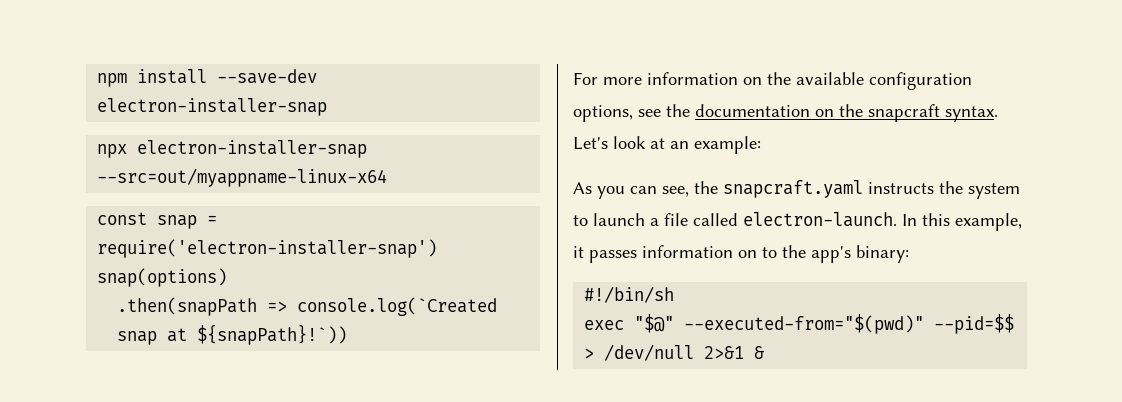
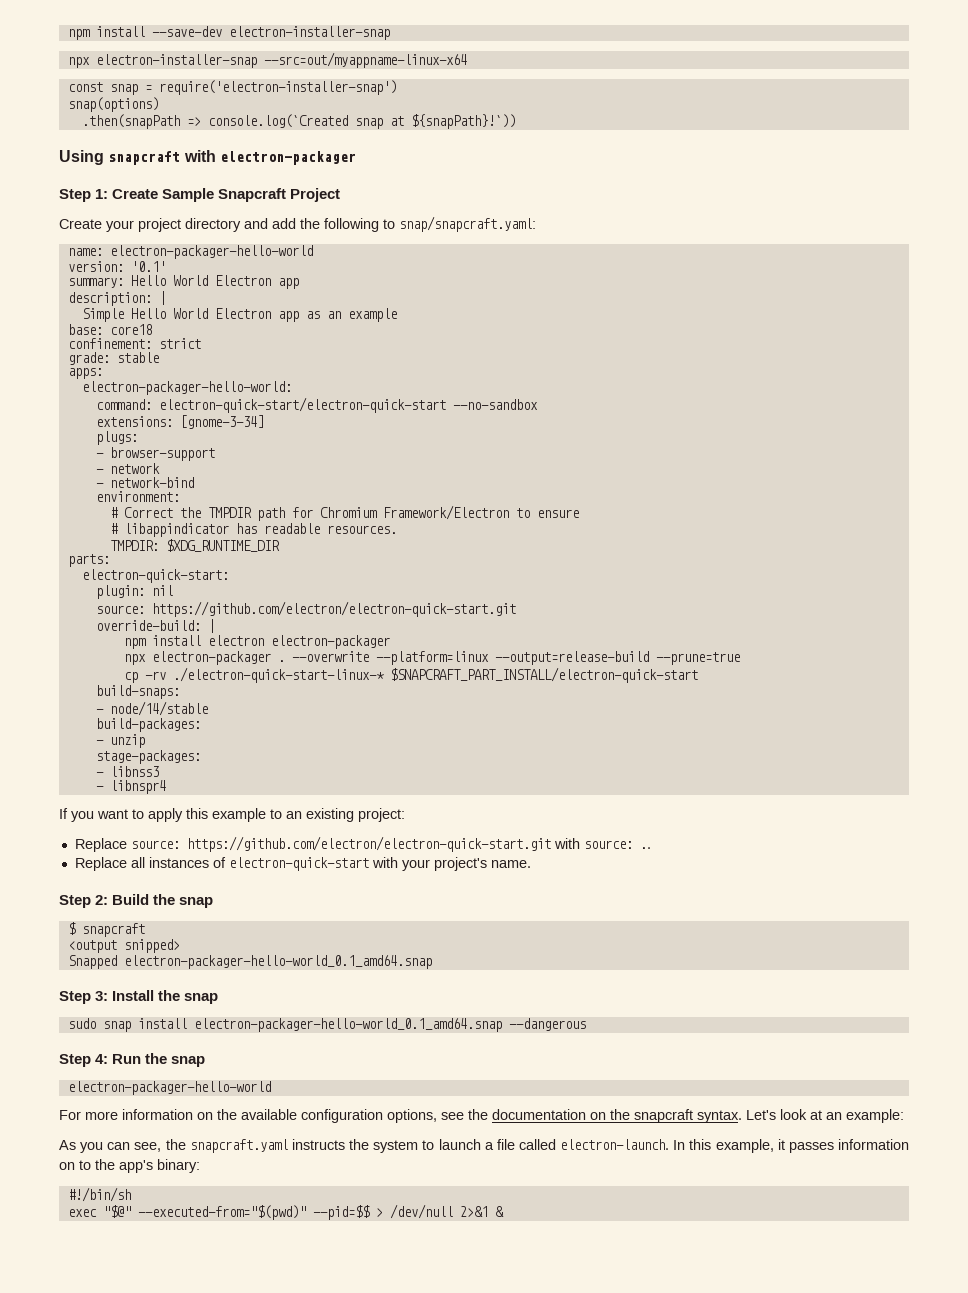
(348, 334) none -> [59,150,356,165] [59,188,341,202] [59,216,536,232] [67,245,313,259] [67,261,166,272] [67,275,299,289] [67,291,166,306] [81,308,397,322] [67,324,152,335] [67,338,201,349] [67,352,159,365] [67,368,103,379] [81,381,292,395] [95,397,538,413] [95,415,264,429] [95,431,138,445] [95,447,215,461] [95,463,160,474] [95,477,194,488] [95,491,180,502] [109,505,579,521] [109,523,397,537] [109,539,280,552] [67,554,110,567] [81,569,229,583] [95,585,173,599] [95,601,516,617] [95,619,215,633] [123,635,390,649] [123,651,740,665] [123,667,698,683] [95,685,180,699] [95,701,208,716] [95,718,201,732] [95,734,145,748] [95,750,201,764] [95,766,159,777] [95,780,166,794] [59,808,405,822] [74,836,651,852] [74,857,531,871] [59,894,214,908] [67,922,145,937] [67,939,180,953] [67,955,432,969] [59,990,219,1004] [67,1018,586,1032] [59,1053,206,1067] [67,1081,271,1095] // Using snapcraft with electron-packager // Step 1: Create Sample Snapcraft Project // Create your project directory and add the following to snap/snapcraft.yaml: // name: electron-packager-hello-world // version: '0.1' // summary: Hello World Electron app // description: | // Simple Hello World Electron app as an example // base: core18 // confinement: strict // grade: stable // apps: // electron-packager-hello-world: // command: electron-quick-start/electron-quick-start --no-sandbox // extensions: [gnome-3-34] // plugs: // - browser-support // - network // - network-bind // environment: // # Correct the TMPDIR path for Chromium Framework/Electron to ensure // # libappindicator has readable resources. // TMPDIR: $XDG_RUNTIME_DIR // parts: // electron-quick-start: // plugin: nil // source: https://github.com/electron/electron-quick-start.git // override-build: | // npm install electron electron-packager // npx electron-packager . --overwrite --platform=linux --output=release-build --prune=true // cp -rv ./electron-quick-start-linux-* $SNAPCRAFT_PART_INSTALL/electron-quick-start // build-snaps: // - node/14/stable // build-packages: // - unzip // stage-packages: // - libnss3 // - libnspr4 // If you want to apply this example to an existing project: // Replace source: https://github.com/electron/electron-quick-start.git with source: .. // Replace all instances of electron-quick-start with your project's name. // Step 2: Build the snap // $ snapcraft // <output snipped> // Snapped electron-packager-hello-world_0.1_amd64.snap // Step 3: Install the snap // sudo snap install electron-packager-hello-world_0.1_amd64.snap --dangerous // Step 4: Run the snap // electron-packager-hello-world

